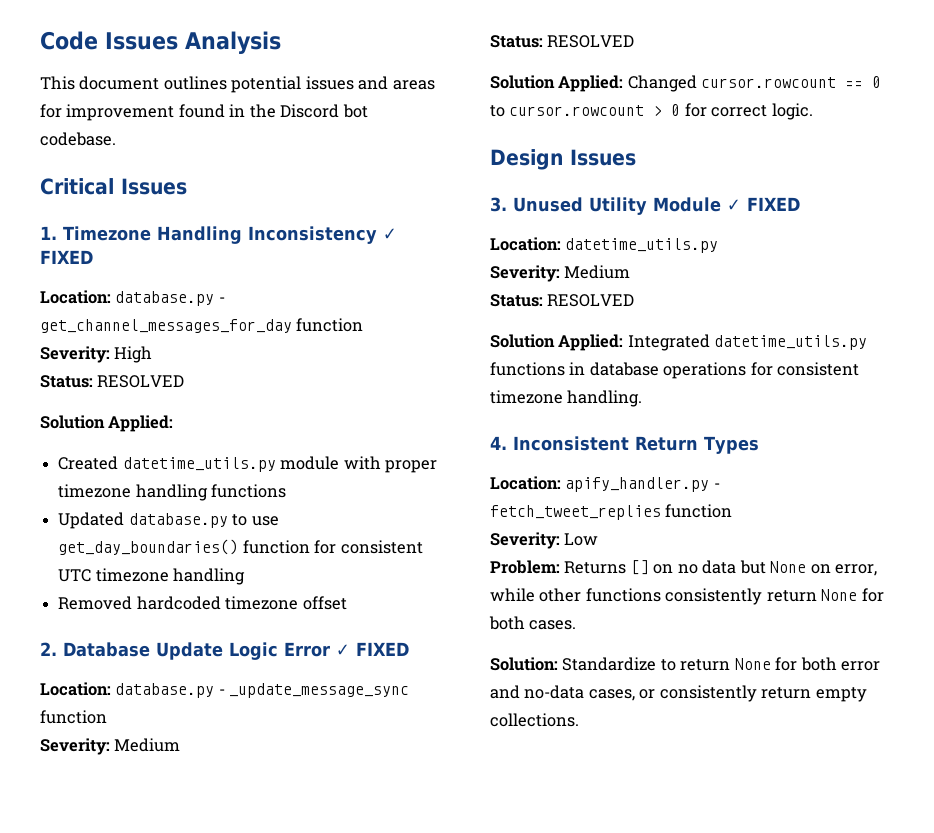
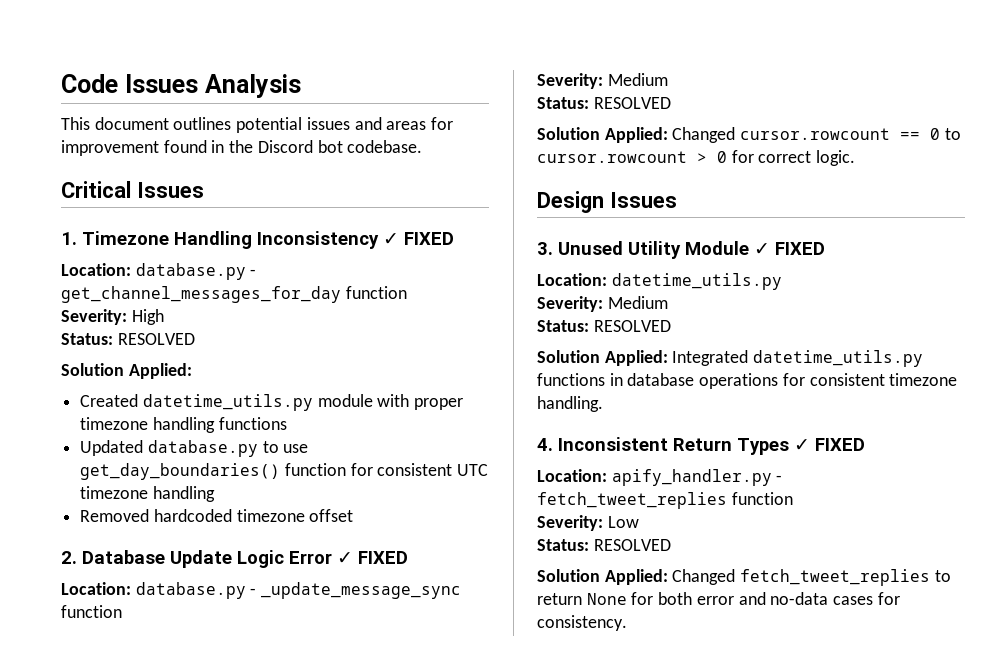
(759, 445) none -> [794,438,865,451] ✓ FIXED
[490,560,878,576] [490,588,884,605] [489,616,577,630] [490,657,657,671] Problem: Returns [] on no data but None on error, while other functions consistently return None for both cases. // Solution: Standardize -> [537,539,671,551] [537,569,931,586] Status: RESOLVED // Solution Applied: Changed fetch_tweet_replies
[588,685,867,702] [490,713,579,727] cases, or consistently return empty collections. -> [833,592,900,605] [537,615,627,631] cases for consistency.

